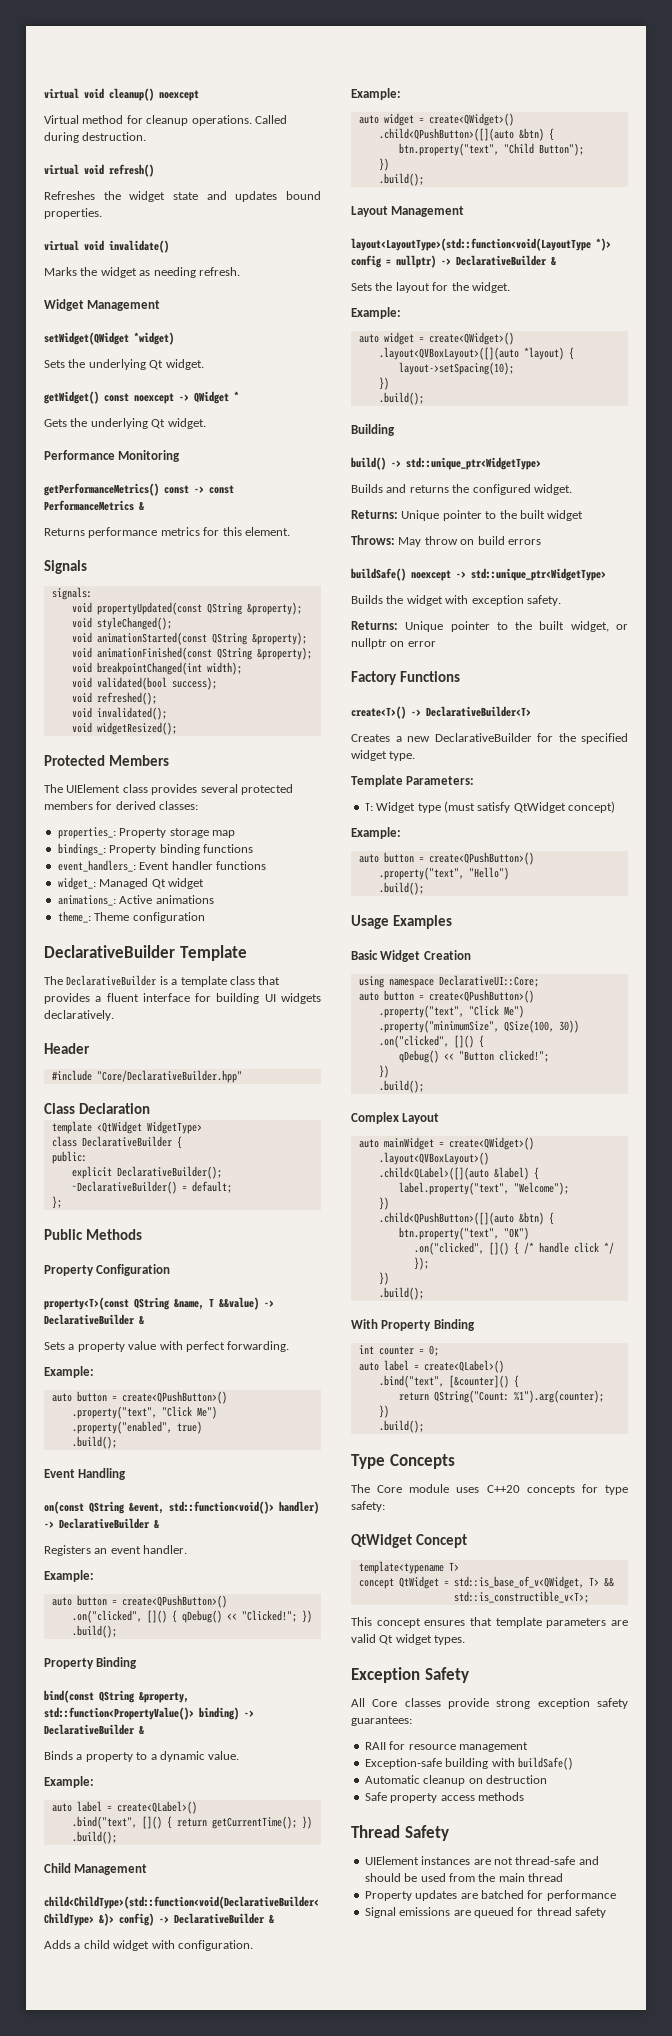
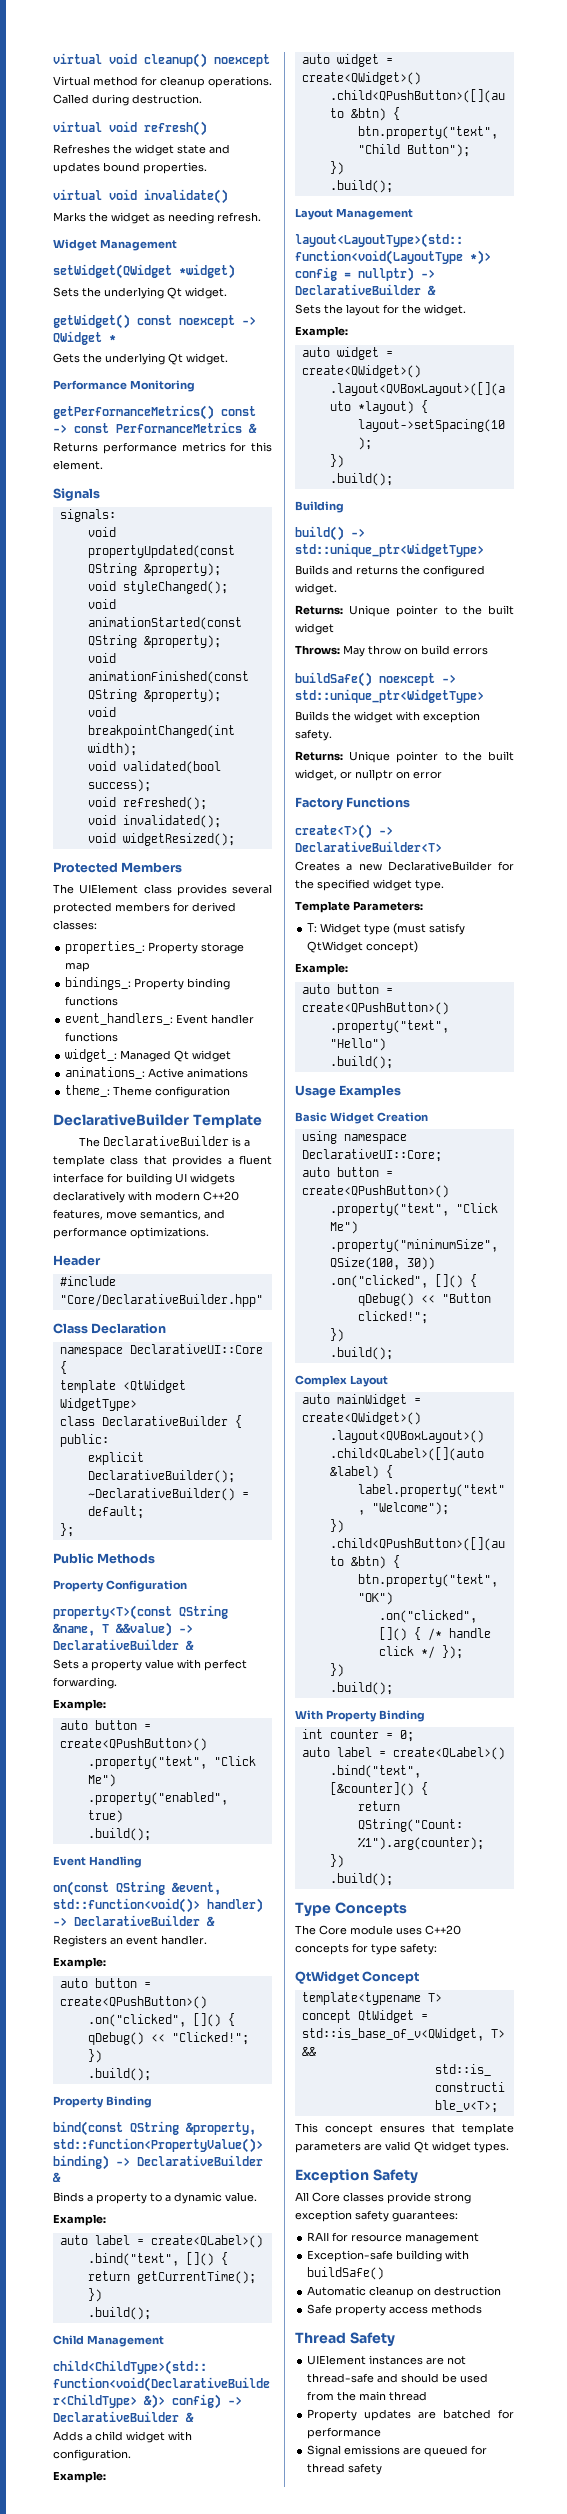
[44,1010,114,1021] declaratively. -> [53,1191,239,1203] [53,1209,225,1220] [53,1227,209,1239] declaratively with modern C++20 features, move semantics, and performance optimizations.
(150, 1108) none -> [59,1344,263,1357] [59,1361,67,1374] // namespace DeclarativeUI::Core {

